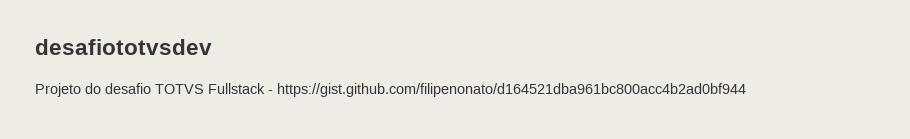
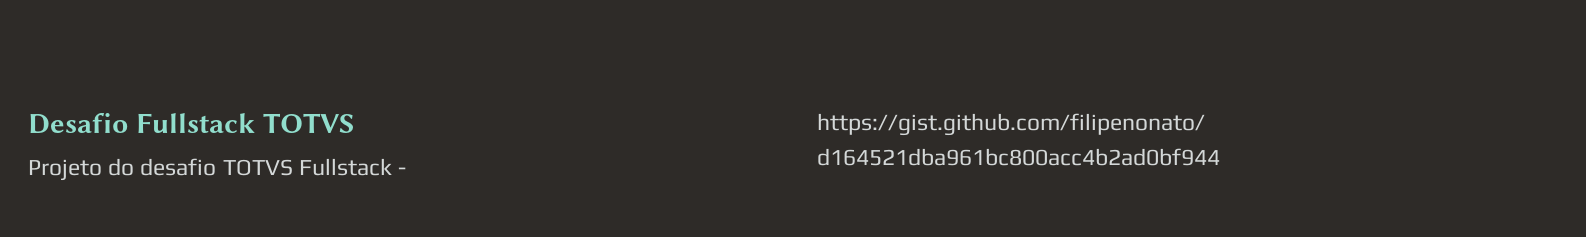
[35,39,212,55] desafiototvsdev -> [28,113,355,134] Desafio Fullstack TOTVS

